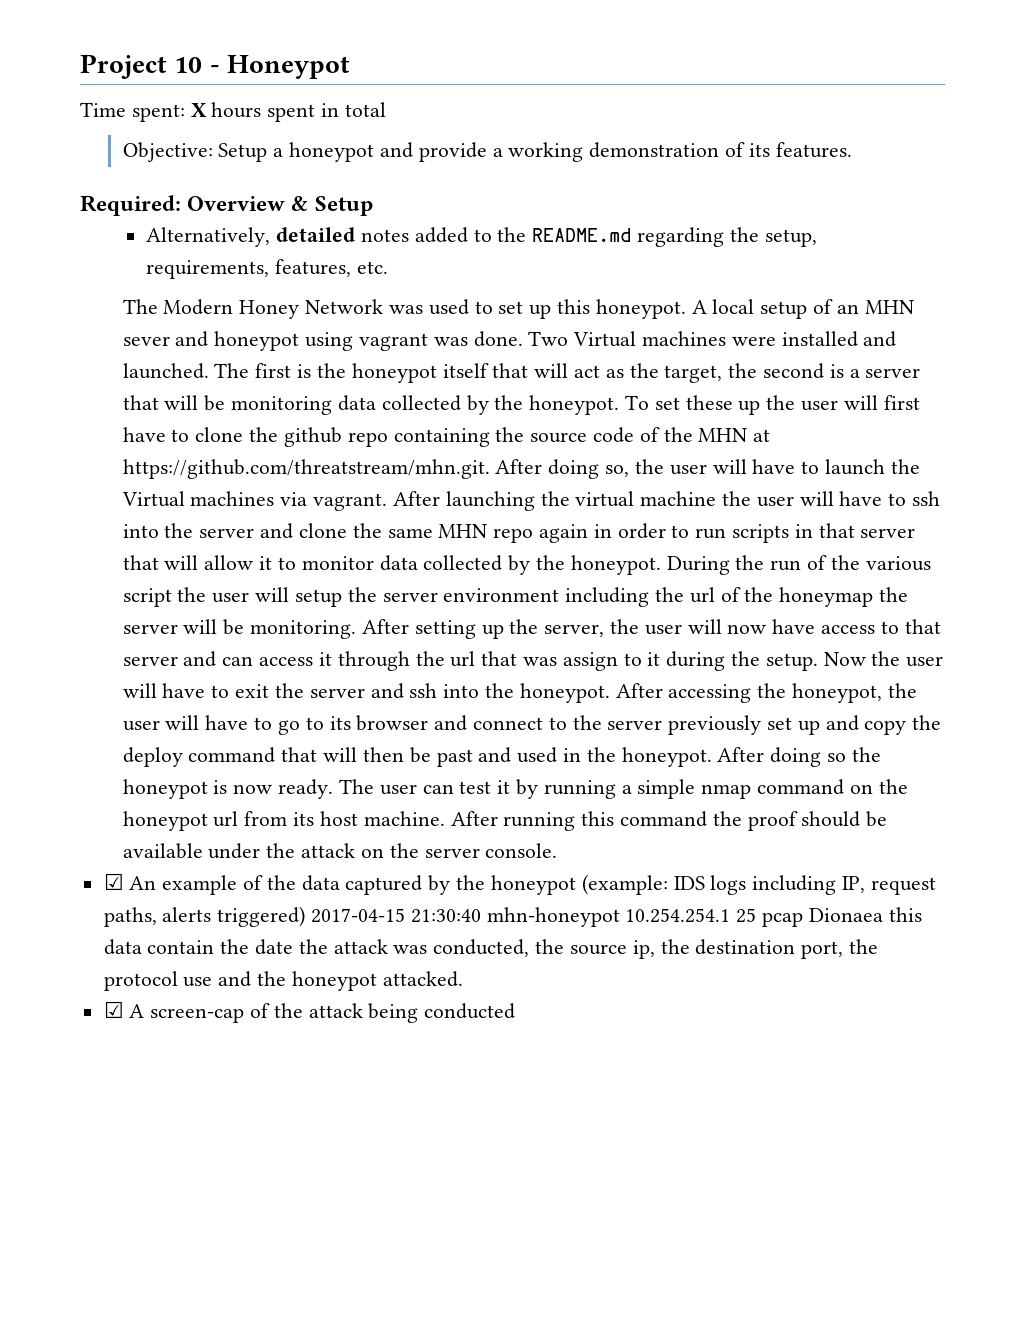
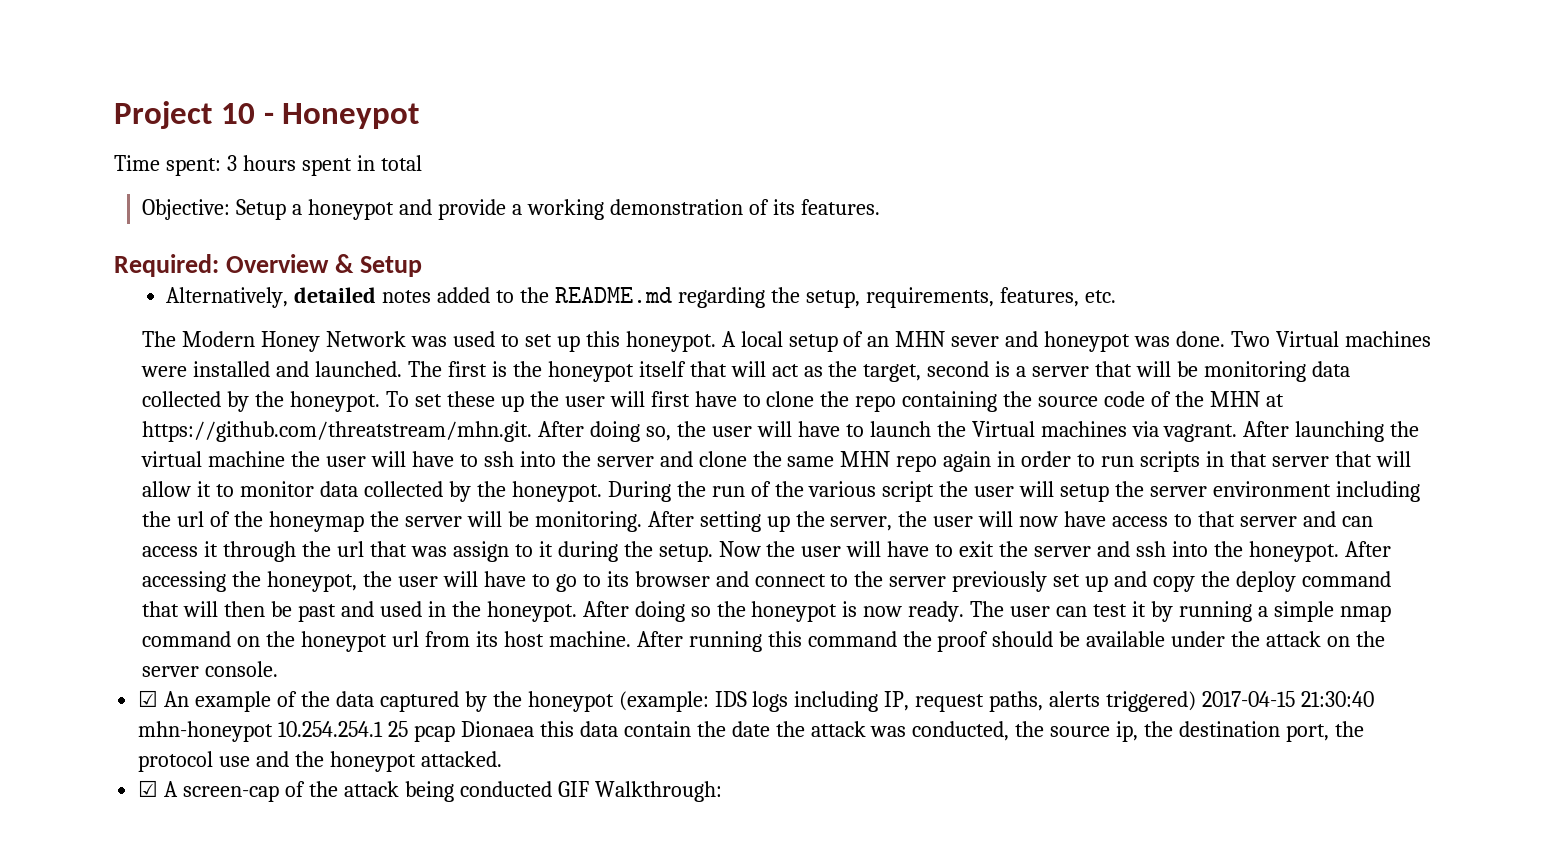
[190,103,207,117] X -> [226,155,237,171] 3
[305,332,428,351] using vagrant -> (1131, 341) none
[728,363,758,378] the -> (922, 373) none
[283,427,342,447] github -> (850, 399) none
(516, 1011) none -> [557,781,722,802] GIF Walkthrough:

